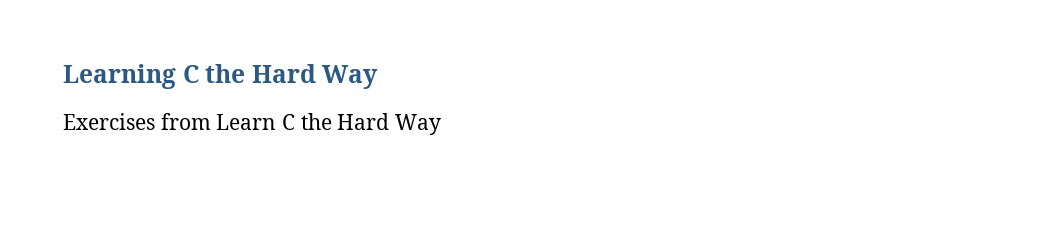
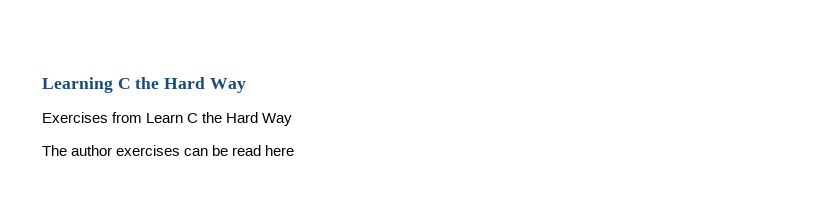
(442, 124) none -> [42,145,295,156] // The author exercises can be read here

